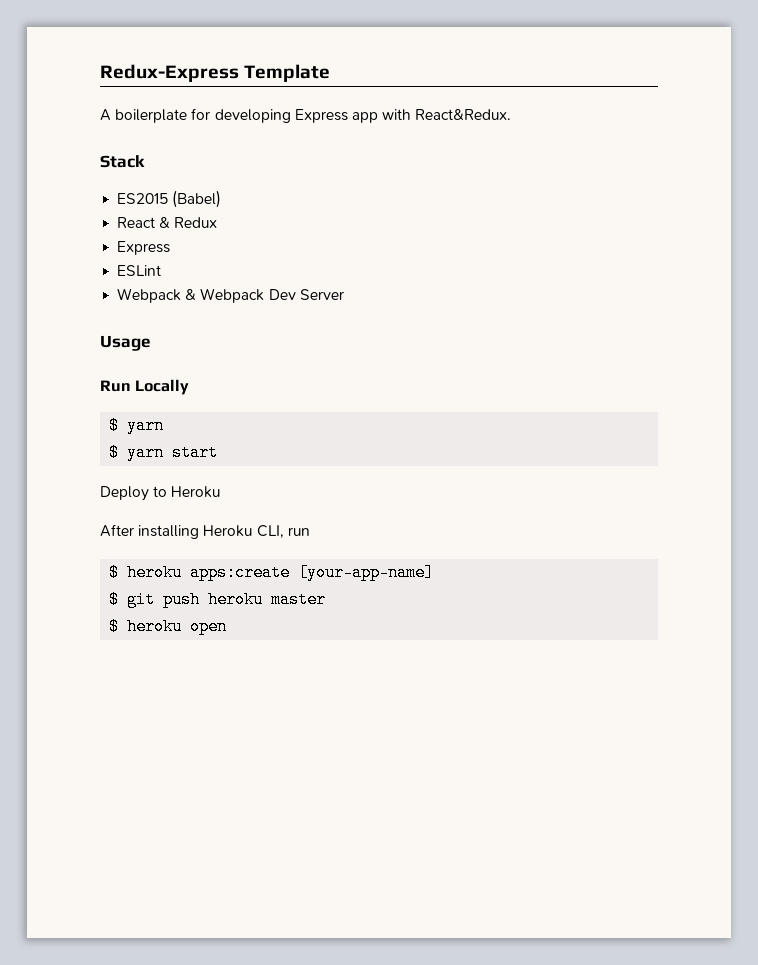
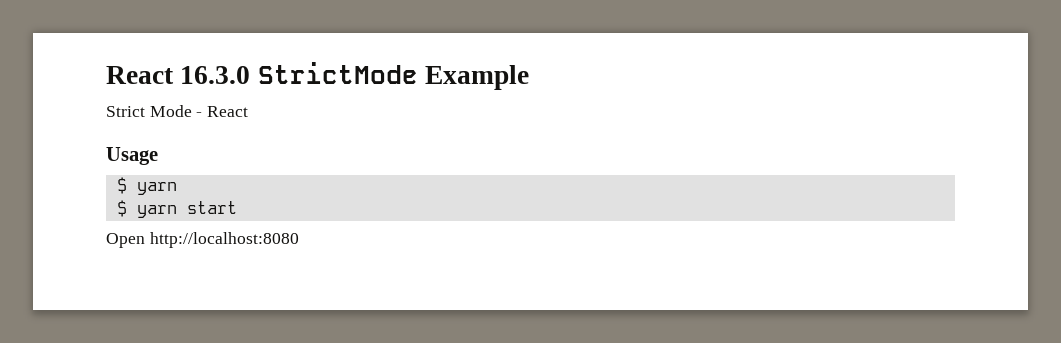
[100,64,331,82] [100,108,512,123] [100,155,145,168] [117,190,222,208] [117,217,218,228] [117,241,171,255] [117,265,162,276] [117,288,344,303] Redux-Express Template // A boilerplate for developing Express app with React&Redux. // Stack // ES2015 (Babel) // React & Redux // Express // ESLint // Webpack & Webpack Dev Server -> [106,62,530,90] [106,105,249,117] React 16.3.0 StrictMode Example // Strict Mode - React
[100,379,190,395] // Run Locally -> (158, 156) none
[100,486,221,501] [100,524,310,539] [109,564,435,581] [109,591,327,608] [109,618,228,635] Deploy to Heroku // After installing Heroku CLI, run // $ heroku apps:create [your-app-name] // $ git push heroku master // $ heroku open -> [106,232,299,248] Open http://localhost:8080

